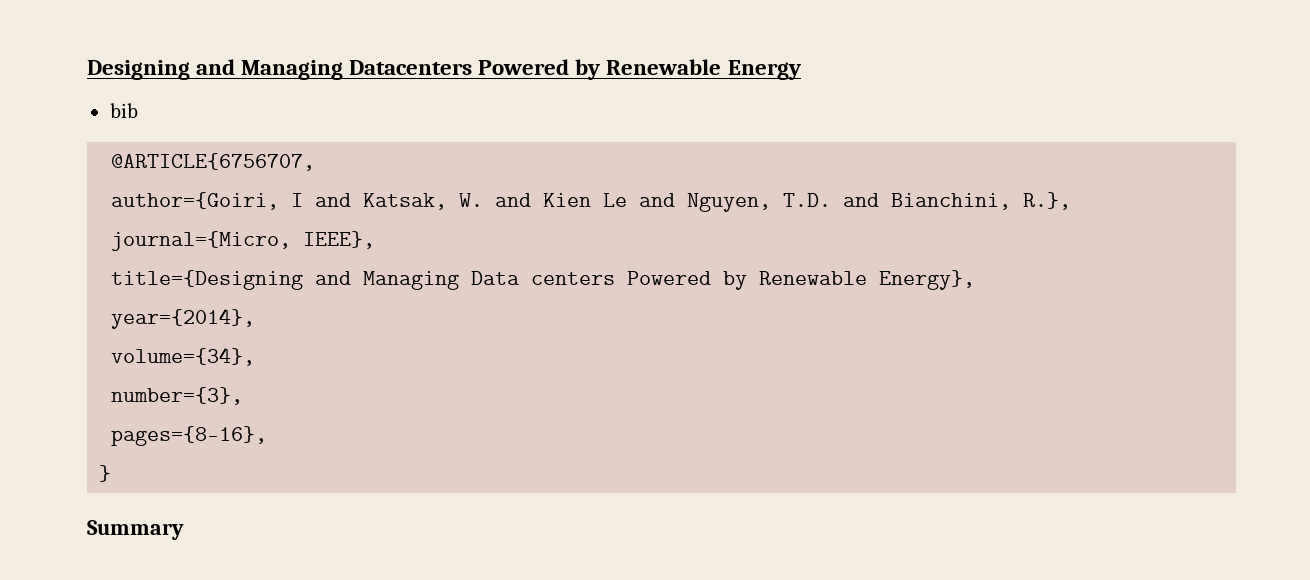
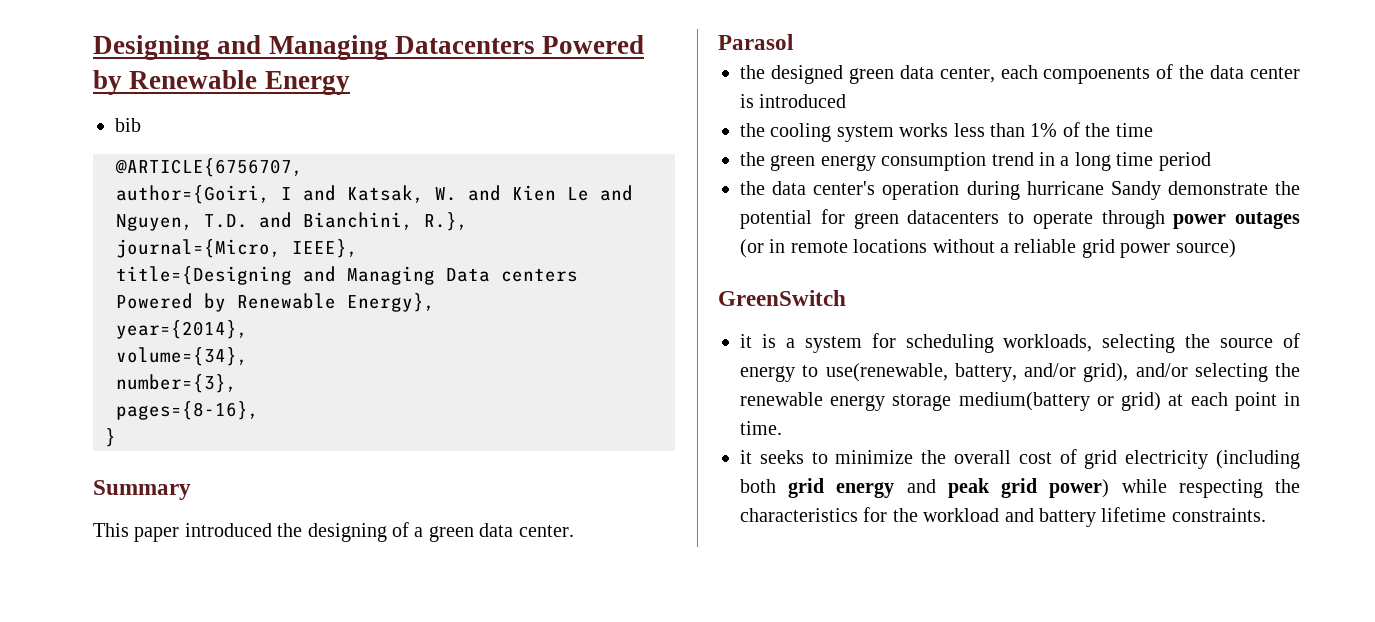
(184, 530) none -> [93,522,574,542] [718,34,793,50] [740,64,1300,84] [740,94,847,108] [740,122,1153,142] [740,152,1211,171] [740,181,1300,200] [740,209,1300,229] [740,239,1236,258] [718,290,846,306] [740,333,1300,353] [740,363,1300,382] [740,392,1300,411] [740,421,782,435] [740,449,1300,469] [740,478,1300,498] [740,507,1266,527] // This paper introduced the designing of a green data center. // Parasol // the designed green data center, each compoenents of the data center is introduced // the cooling system works less than 1% of the time // the green energy consumption trend in a long time period // the data center's operation during hurricane Sandy demonstrate the potential for green datacenters to operate through power outages (or in remote locations without a reliable grid power source) // GreenSwitch // it is a system for scheduling workloads, selecting the source of energy to use(renewable, battery, and/or grid), and/or selecting the renewable energy storage medium(battery or grid) at each point in time. // it seeks to minimize the overall cost of grid electricity (including both grid energy and peak grid power) while respecting the characteristics for the workload and battery lifetime constraints.

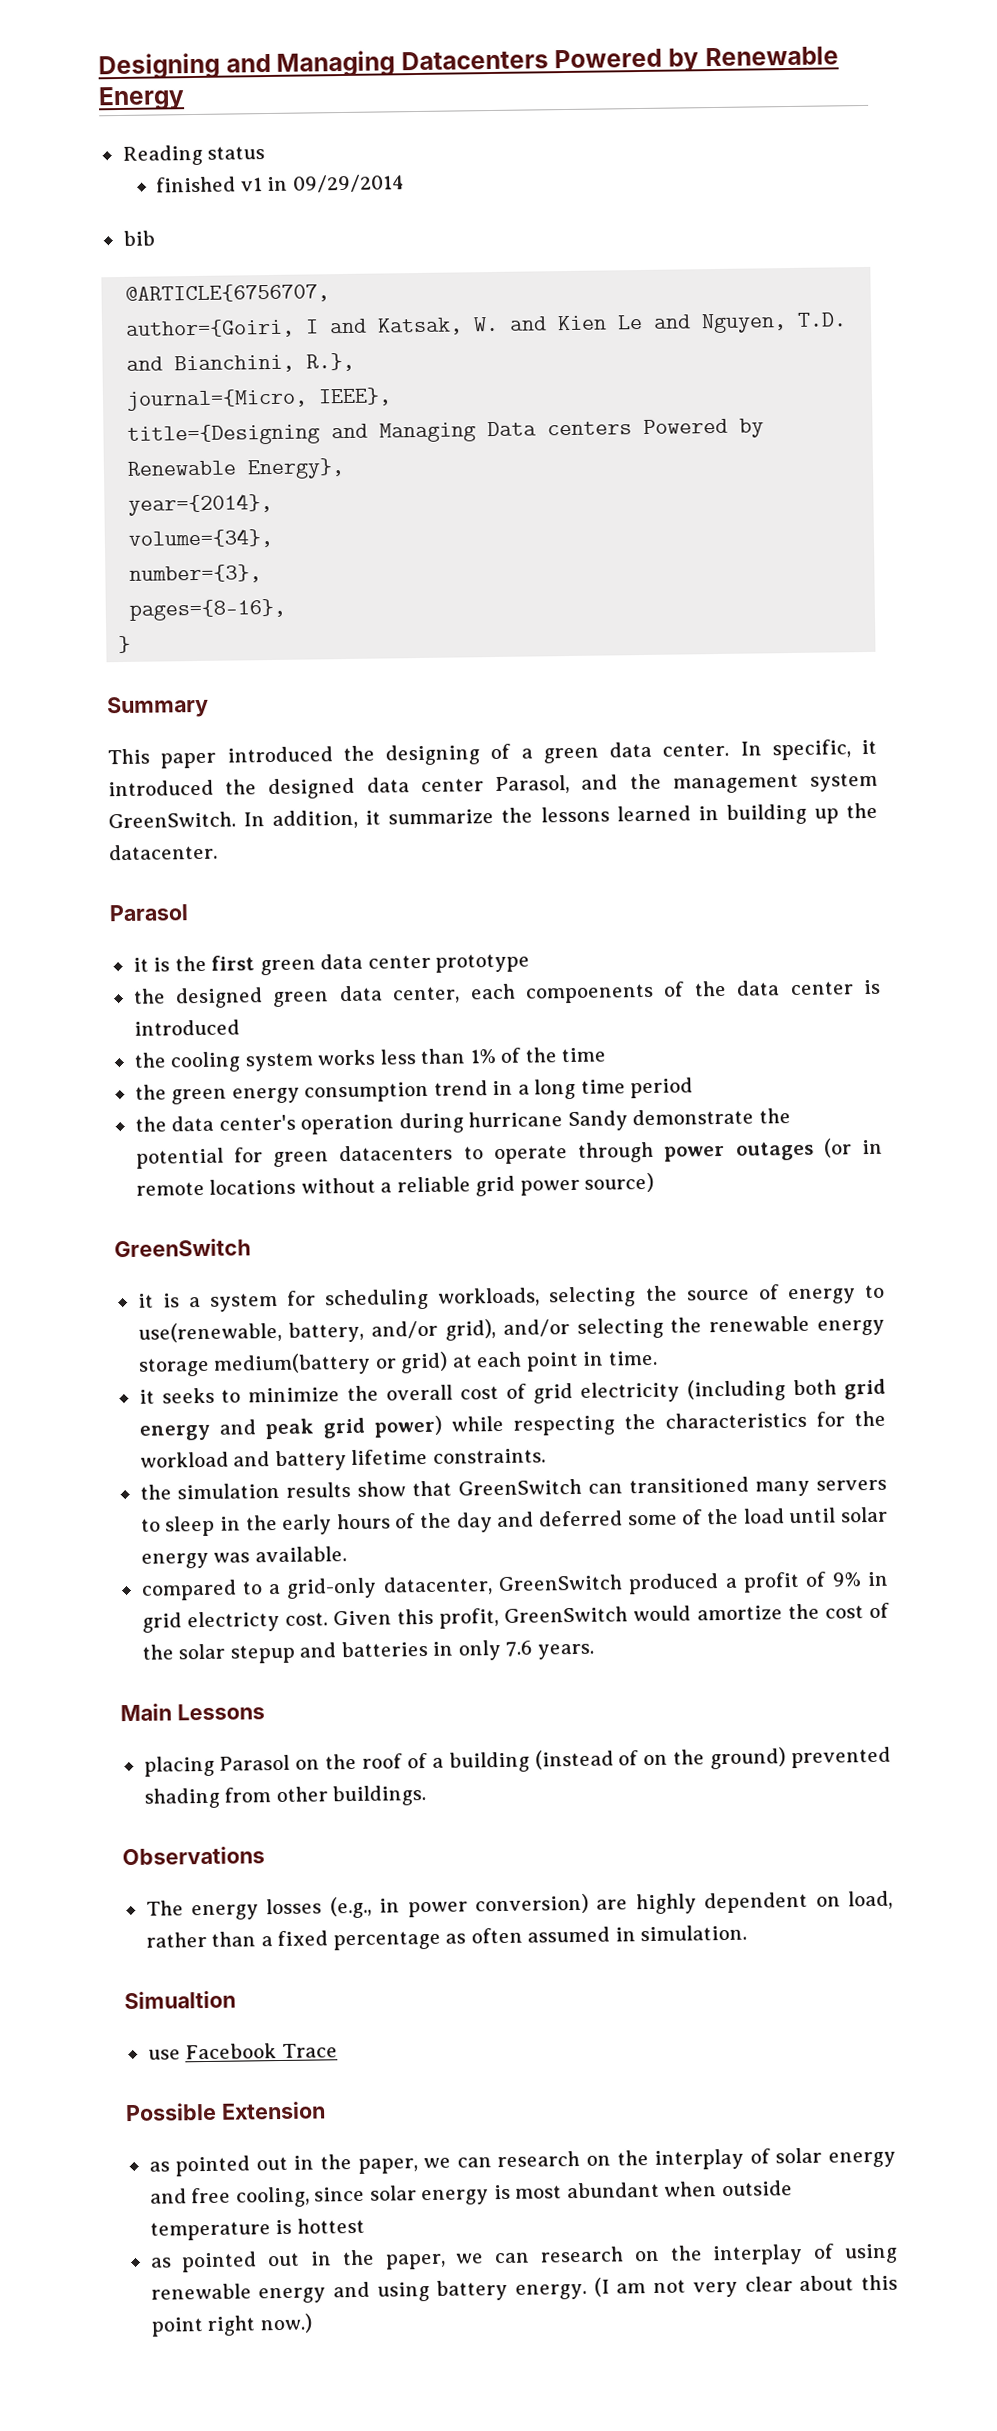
(350, 83) none -> [121,144,266,166] [156,174,405,193] // Reading status // finished v1 in 09/29/2014
[718,34,793,50] // Parasol -> [739,739,877,761] [108,772,878,800] [108,802,878,829] [108,843,218,861] [109,904,189,922] [132,953,531,976] In specific, it introduced the designed data center Parasol, and the management system GreenSwitch. In addition, it summarize the lessons learned in building up the datacenter. // Parasol // it is the first green data center prototype
(1266, 515) none -> [139,1476,888,1500] [140,1506,889,1537] [140,1546,347,1569] [140,1571,890,1601] [141,1602,890,1633] [141,1640,594,1664] [120,1703,265,1722] [143,1746,892,1777] [143,1785,427,1809] [122,1846,265,1866] [145,1890,893,1921] [145,1924,748,1951] [124,1990,236,2010] [147,2043,338,2060] [125,2101,326,2122] [148,2147,896,2177] [149,2180,793,2208] [149,2217,365,2241] [149,2243,899,2273] [150,2274,899,2304] [150,2313,312,2337] // the simulation results show that GreenSwitch can transitioned many servers to sleep in the early hours of the day and deferred some of the load until solar energy was available. // compared to a grid-only datacenter, GreenSwitch produced a profit of 9% in grid electricty cost. Given this profit, GreenSwitch would amortize the cost of the solar stepup and batteries in only 7.6 years. // Main Lessons // placing Parasol on the roof of a building (instead of on the ground) prevented shading from other buildings. // Observations // The energy losses (e.g., in power conversion) are highly dependent on load, rather than a fixed percentage as often assumed in simulation. // Simualtion // use Facebook Trace // Possible Extension // as pointed out in the paper, we can research on the interplay of solar energy and free cooling, since solar energy is most abundant when outside temperature is hottest // as pointed out in the paper, we can research on the interplay of using renewable energy and using battery energy. (I am not very clear about this point right now.)

